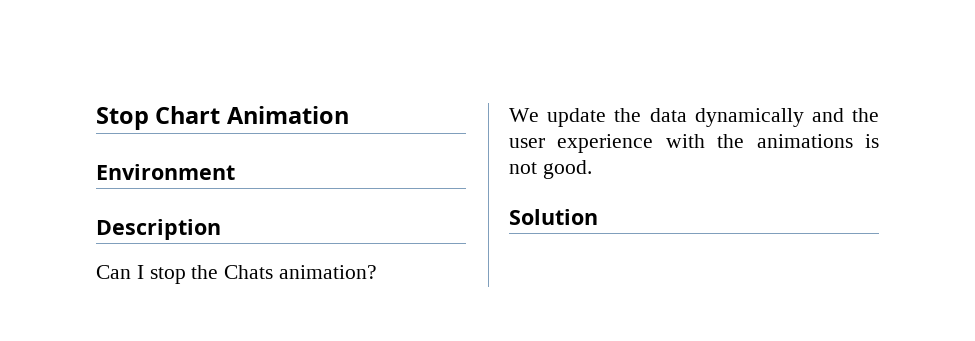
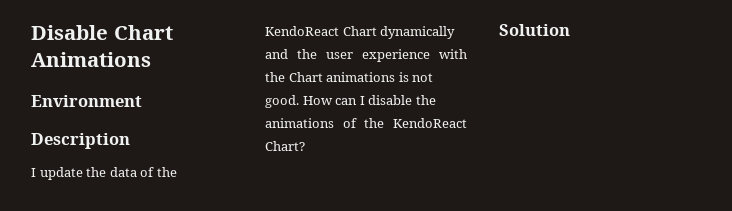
[96,106,349,130] Stop Chart Аnimation -> [31,25,173,40] [31,52,151,67] Disable Chart Animations
[96,265,378,284] [509,108,687,127] Can I stop the Chats animation? // We update the data -> [31,167,177,180] [265,26,377,36] I update the data of the KendoReact Chart
(745, 141) none -> [288,72,323,82] Chart
(592, 169) none -> [302,95,436,105] [265,118,467,128] [265,141,305,151] How can I disable the animations of the KendoReact Chart?

